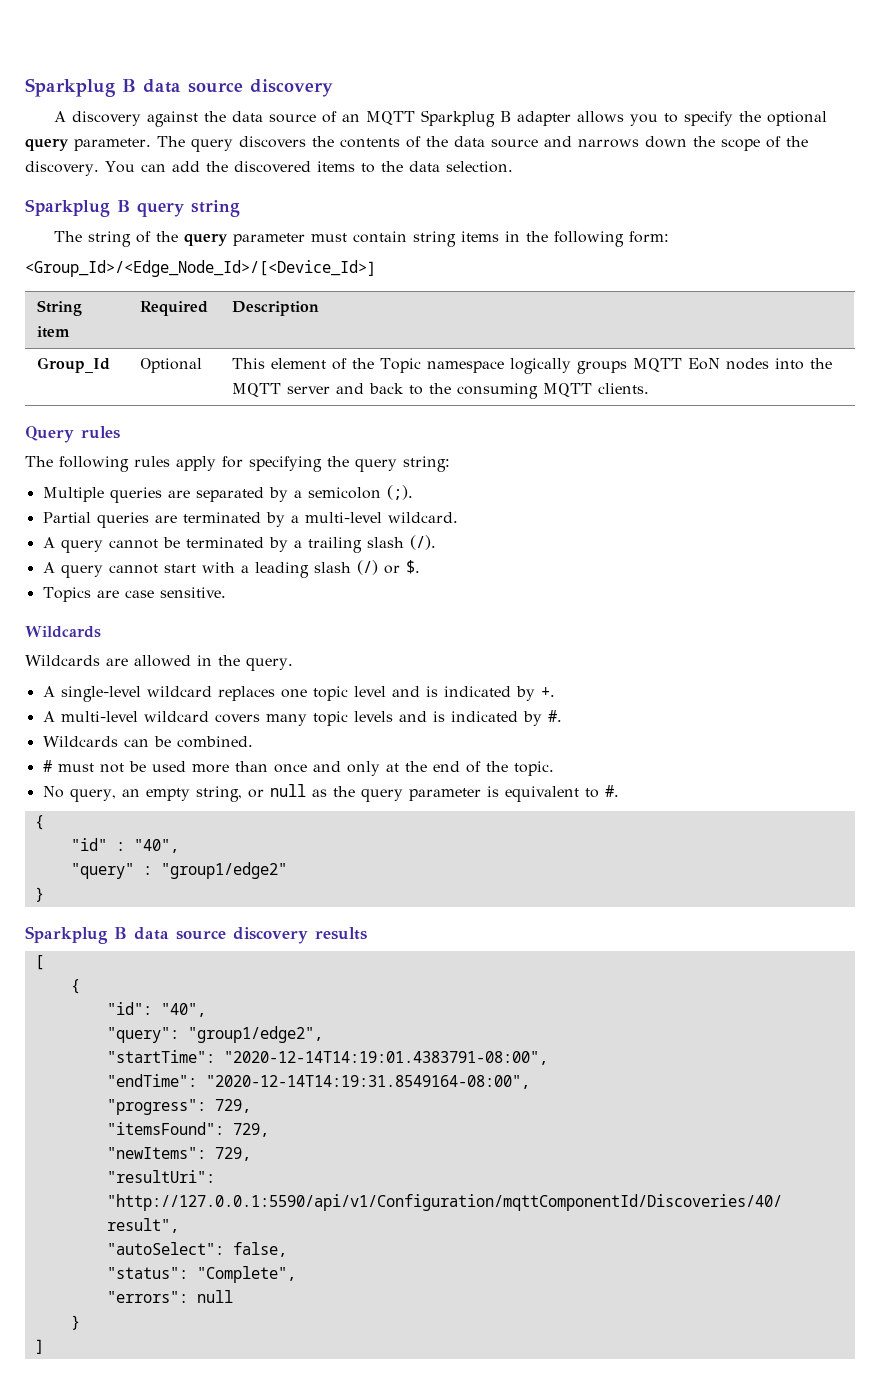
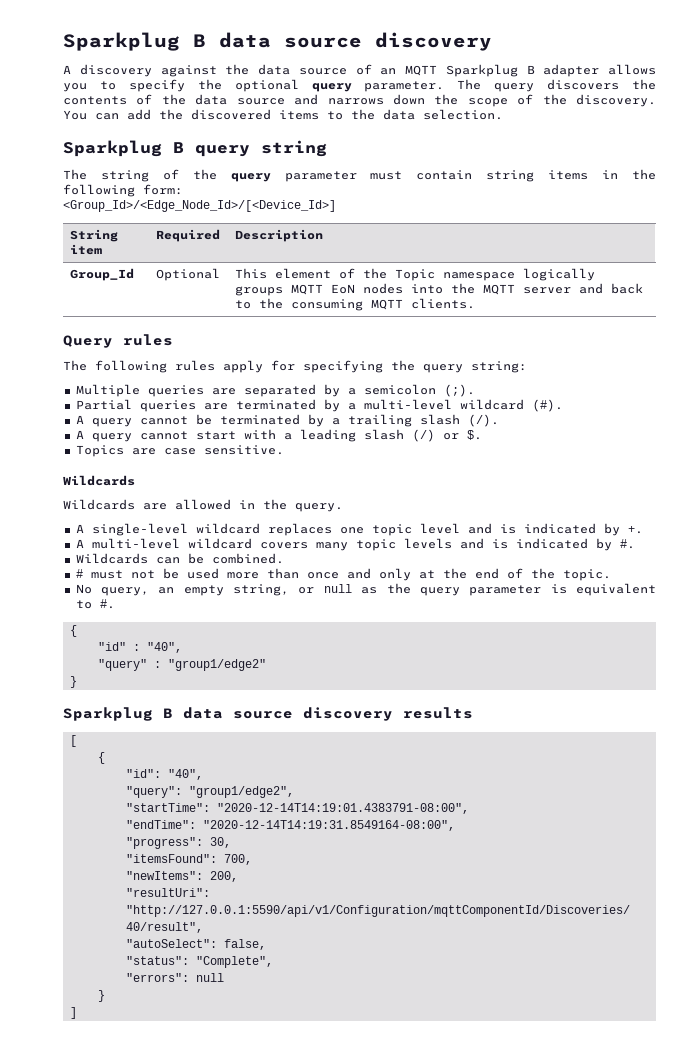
[387,512,458,523] wildcard. -> [459,399,563,412] wildcard (#).
[214,1099,251,1113] 729, -> [209,837,231,848] 30,
[232,1123,269,1137] 729, -> [223,854,252,865] 700,
[214,1147,251,1161] 729, -> [209,871,238,882] 200,

